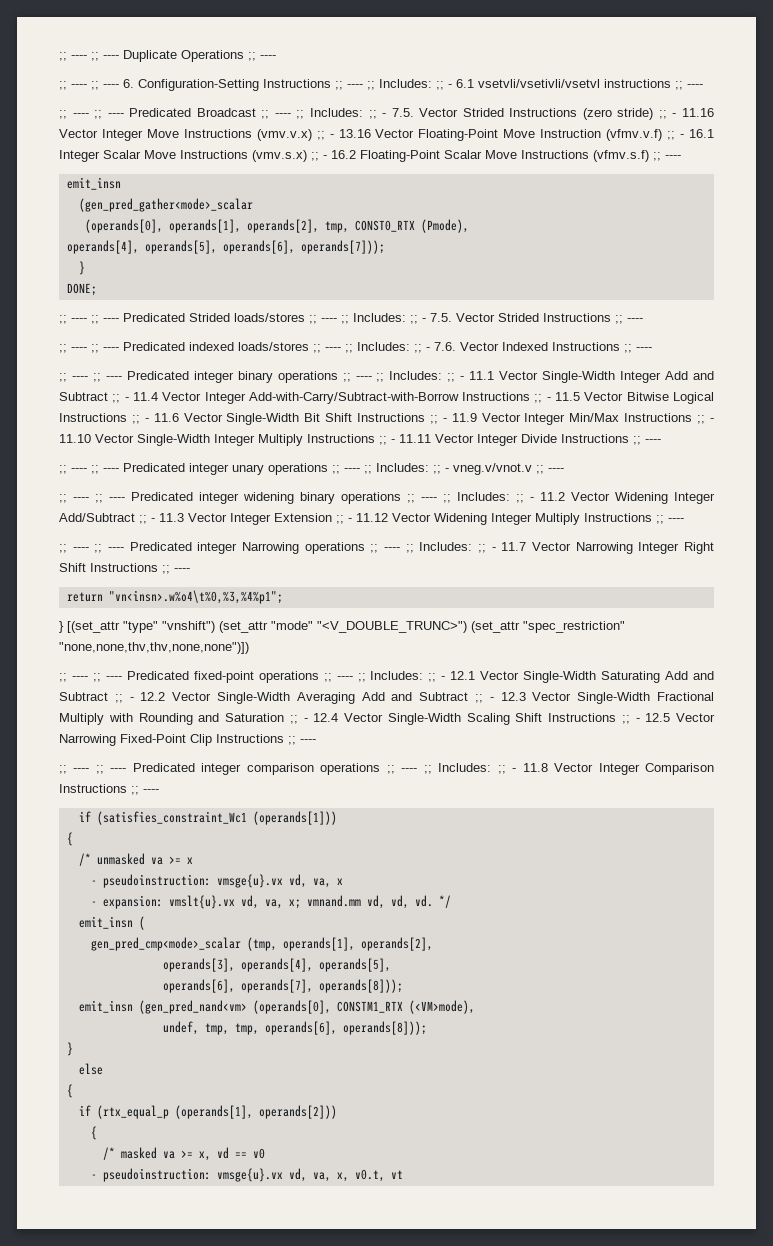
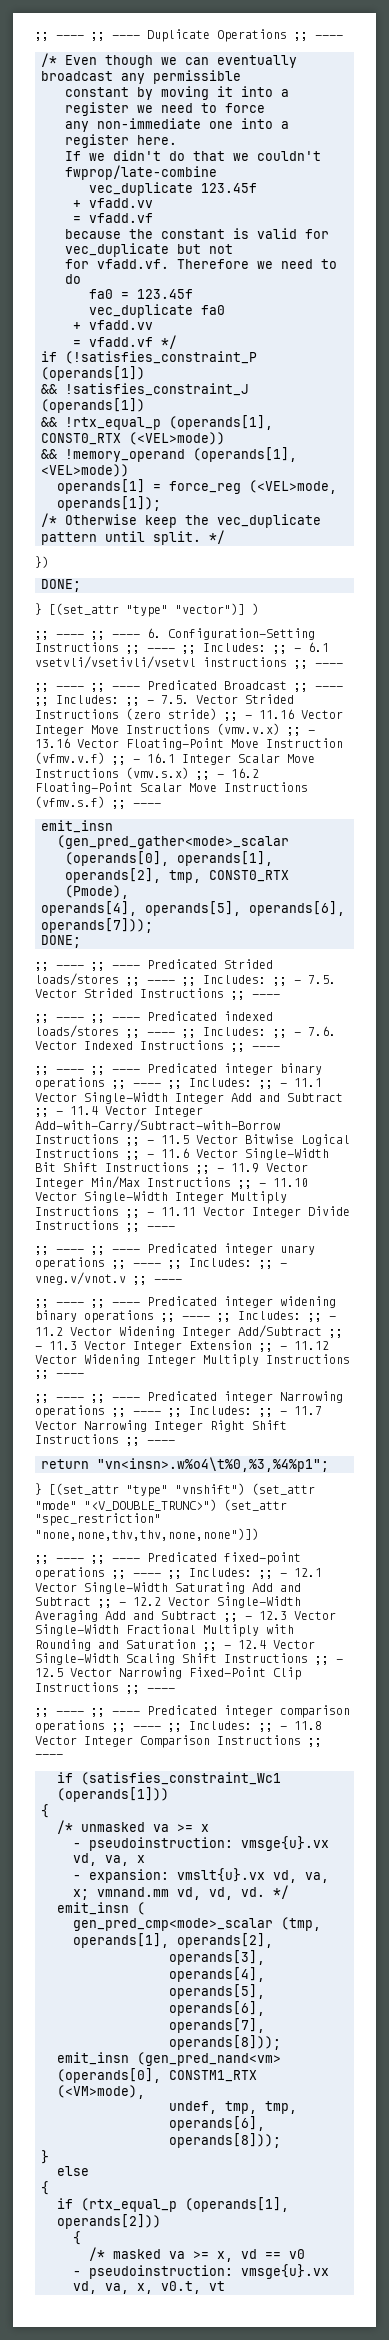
(276, 57) none -> [41,53,297,68] [41,70,241,84] [65,86,289,100] [65,102,265,116] [65,118,289,132] [65,134,177,148] [65,150,321,161] [65,165,217,180] [89,182,257,196] [73,198,153,208] [73,213,153,223] [65,228,329,239] [65,243,233,257] [65,259,337,269] [65,274,81,284] [89,289,193,299] [89,304,225,318] [73,320,153,330] [73,335,177,349] [41,351,257,364] [41,366,145,381] [41,383,249,396] [41,398,145,413] [41,415,273,430] [41,432,225,445] [41,447,297,462] [41,464,129,477] [57,479,337,494] [57,496,161,511] [41,513,321,528] [41,530,225,545] [35,556,49,568] [41,579,81,592] [35,603,259,617] // /* Even though we can eventually broadcast any permissible // constant by moving it into a register we need to force // any non-immediate one into a register here. // If we didn't do that we couldn't fwprop/late-combine // vec_duplicate 123.45f // + vfadd.vv // = vfadd.vf // because the constant is valid for vec_duplicate but not // for vfadd.vf. Therefore we need to do // fa0 = 123.45f // vec_duplicate fa0 // + vfadd.vv // = vfadd.vf */ // if (!satisfies_constraint_P (operands[1]) // && !satisfies_constraint_J (operands[1]) // && !rtx_equal_p (operands[1], CONST0_RTX (<VEL>mode)) // && !memory_operand (operands[1], <VEL>mode)) // operands[1] = force_reg (<VEL>mode, operands[1]); // /* Otherwise keep the vec_duplicate pattern until split. */ // }) // DONE; // } [(set_attr "type" "vector")] )
[78,261,85,275] // } -> (153, 925) none

